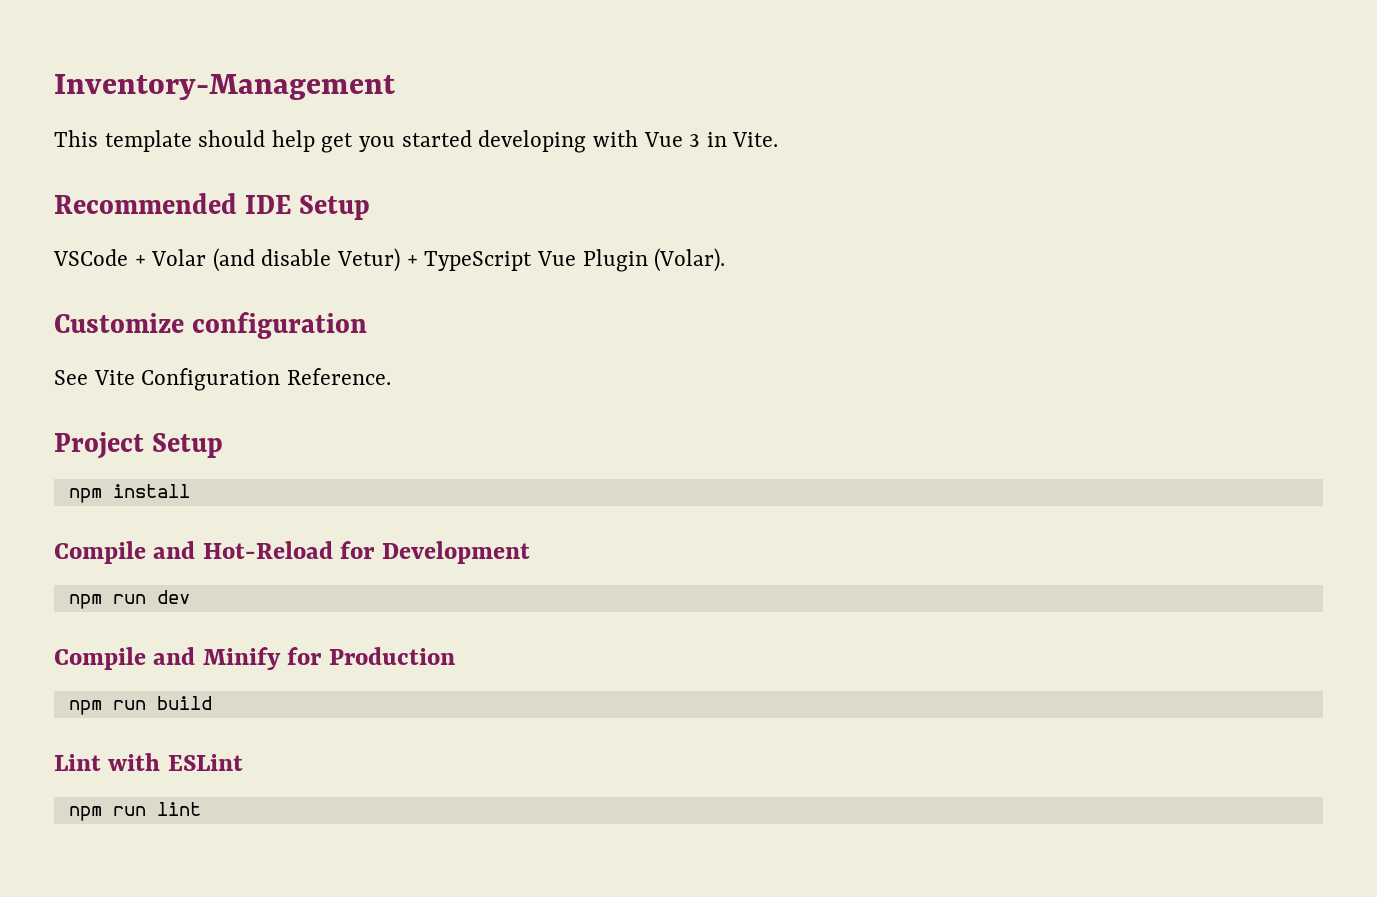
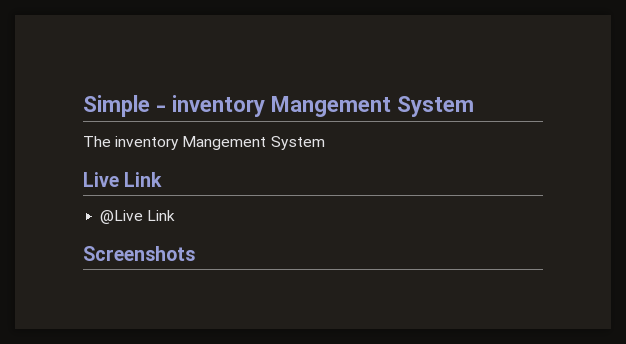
[54,74,395,100] [54,130,779,153] [54,193,371,220] [53,248,726,272] [54,312,368,339] [54,368,391,391] [54,432,224,459] [68,484,190,503] [54,541,530,564] [68,590,190,609] [54,647,455,670] [68,696,212,715] [54,753,243,771] [68,802,201,821] Inventory-Management // This template should help get you started developing with Vue 3 in Vite. // Recommended IDE Setup // VSCode + Volar (and disable Vetur) + TypeScript Vue Plugin (Volar). // Customize configuration // See Vite Configuration Reference. // Project Setup // npm install // Compile and Hot-Reload for Development // npm run dev // Compile and Minify for Production // npm run build // Lint with ESLint // npm run lint -> [83,95,474,117] [83,136,325,150] [83,172,163,187] [100,210,176,224] [83,246,195,261] Simple - inventory Mangement System // The inventory Mangement System // Live Link // @Live Link // Screenshots

